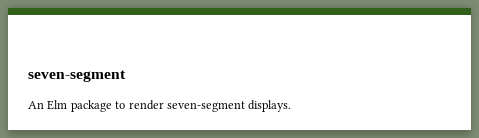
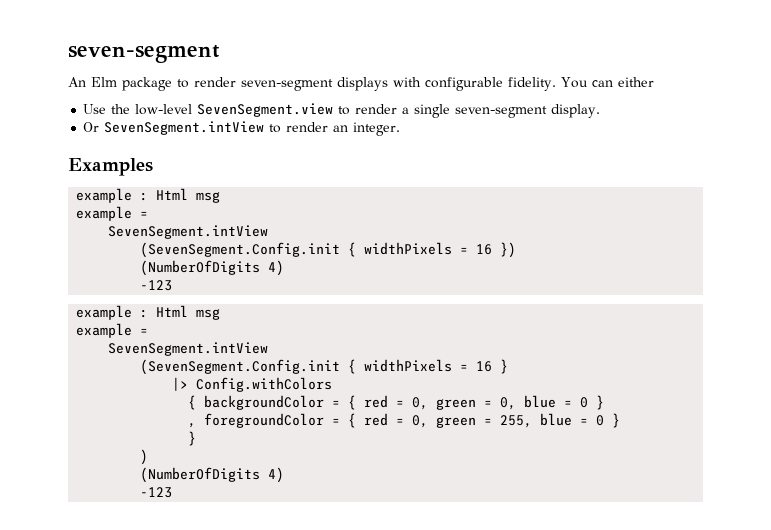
[248,100,292,112] displays. -> [337,77,654,91] [83,103,601,118] [83,121,401,136] [68,158,153,176] [76,188,221,203] [76,206,149,221] [108,225,269,239] [140,242,517,258] [140,260,285,276] [140,280,173,291] [76,305,221,320] [76,323,149,338] [108,342,269,356] [140,359,509,375] [172,377,333,392] [188,395,605,410] [188,413,621,428] [188,431,197,446] [140,449,149,465] [140,467,285,483] [140,487,173,498] displays with configurable fidelity. You can either // Use the low-level SevenSegment.view to render a single seven-segment display. // Or SevenSegment.intView to render an integer. // Examples // example : Html msg // example = // SevenSegment.intView // (SevenSegment.Config.init { widthPixels = 16 }) // (NumberOfDigits 4) // -123 // example : Html msg // example = // SevenSegment.intView // (SevenSegment.Config.init { widthPixels = 16 } // |> Config.withColors // { backgroundColor = { red = 0, green = 0, blue = 0 } // , foregroundColor = { red = 0, green = 255, blue = 0 } // } // ) // (NumberOfDigits 4) // -123

